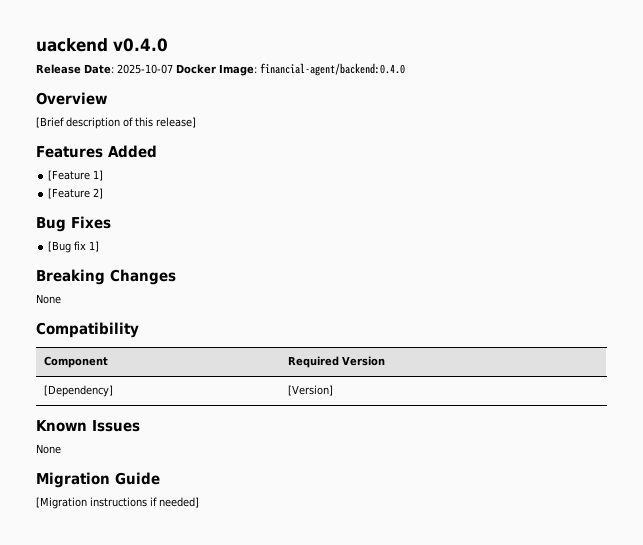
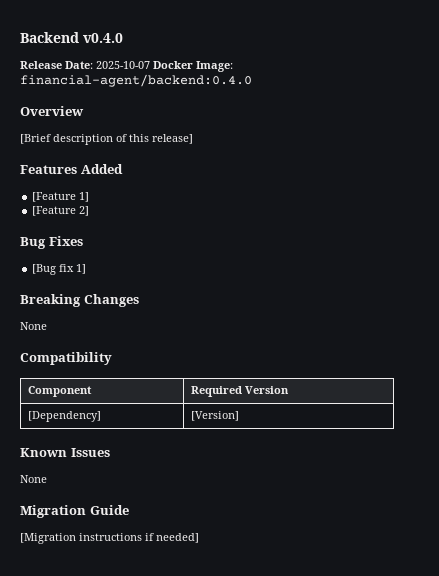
[36,38,108,52] uackend -> [20,32,79,43] Backend

